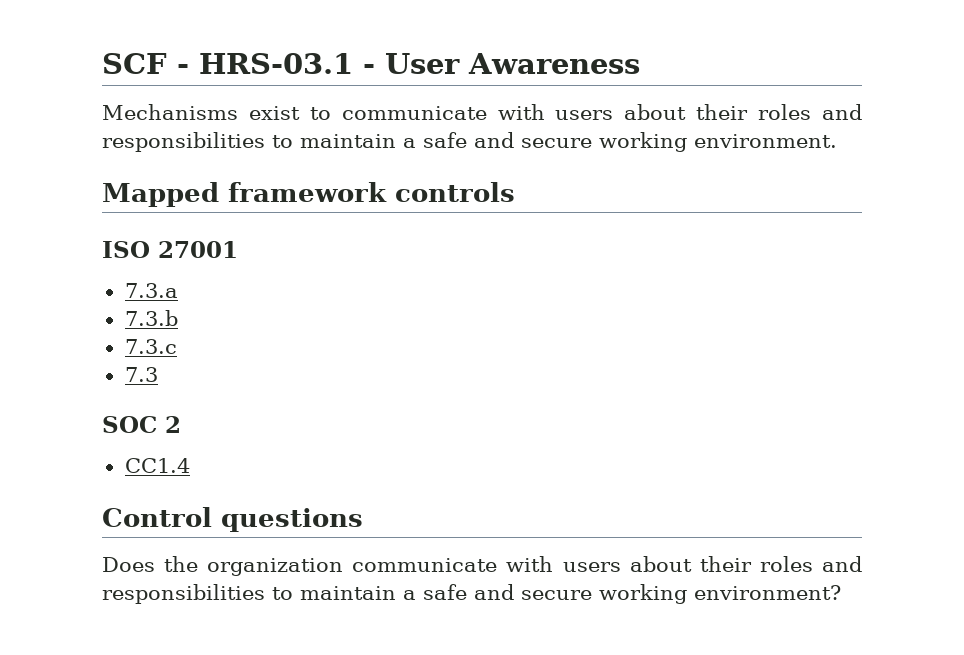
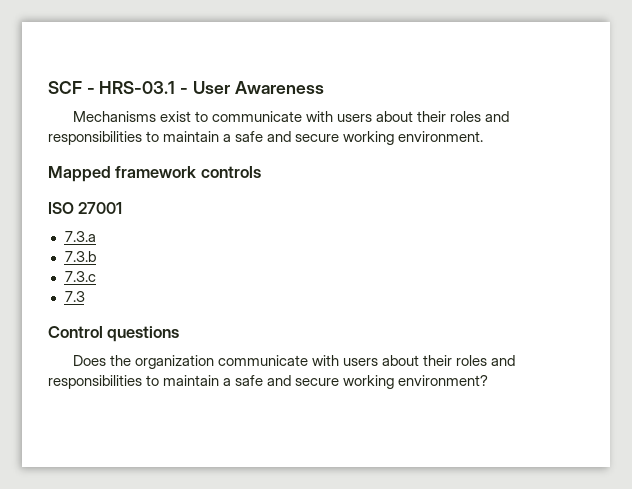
[102,416,181,433] [124,458,190,473] // SOC 2 // CC1.4 -> (85, 296) none

